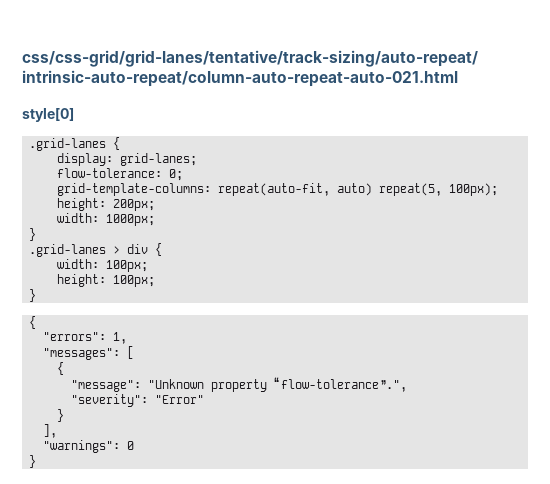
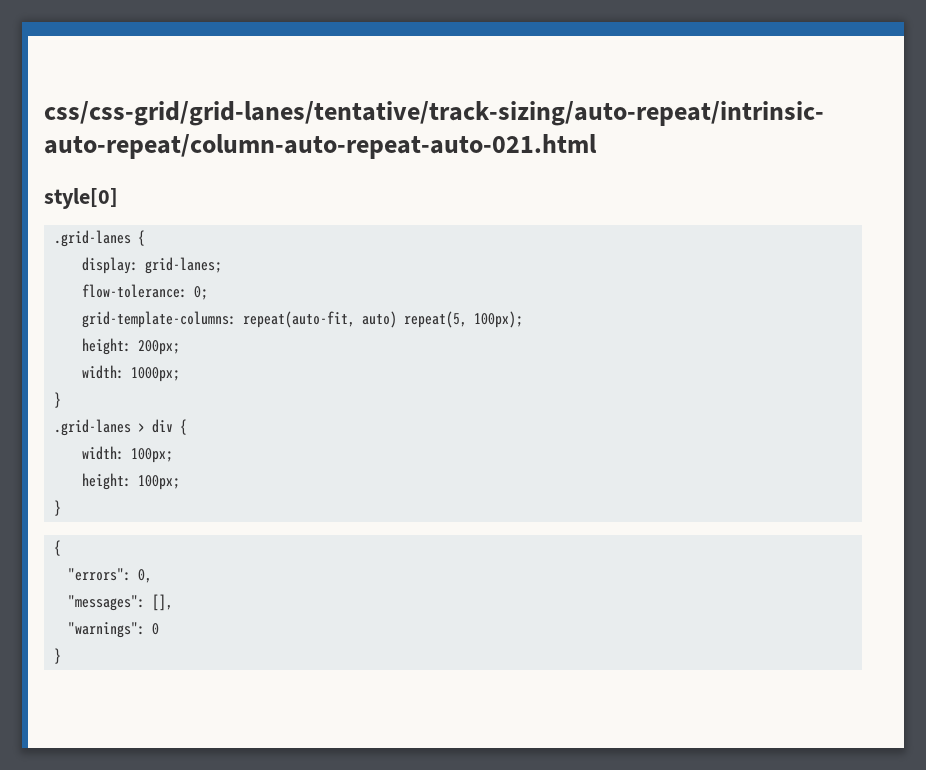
[112,332,127,344] 1, -> [137,569,152,583] 0,
[126,346,134,359] [56,362,64,375] [70,377,407,392] [70,394,204,407] [56,409,64,422] [42,424,57,438] [ // { // "message": "Unknown property “flow-tolerance”.", // "severity": "Error" // } // ], -> [151,594,173,611] [],

